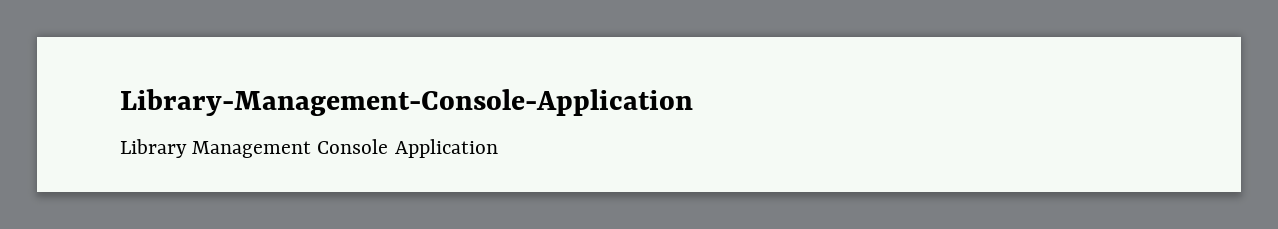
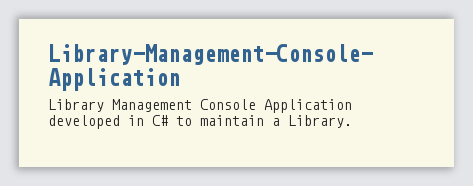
(498, 148) none -> [48,115,352,129] developed in C# to maintain a Library.

